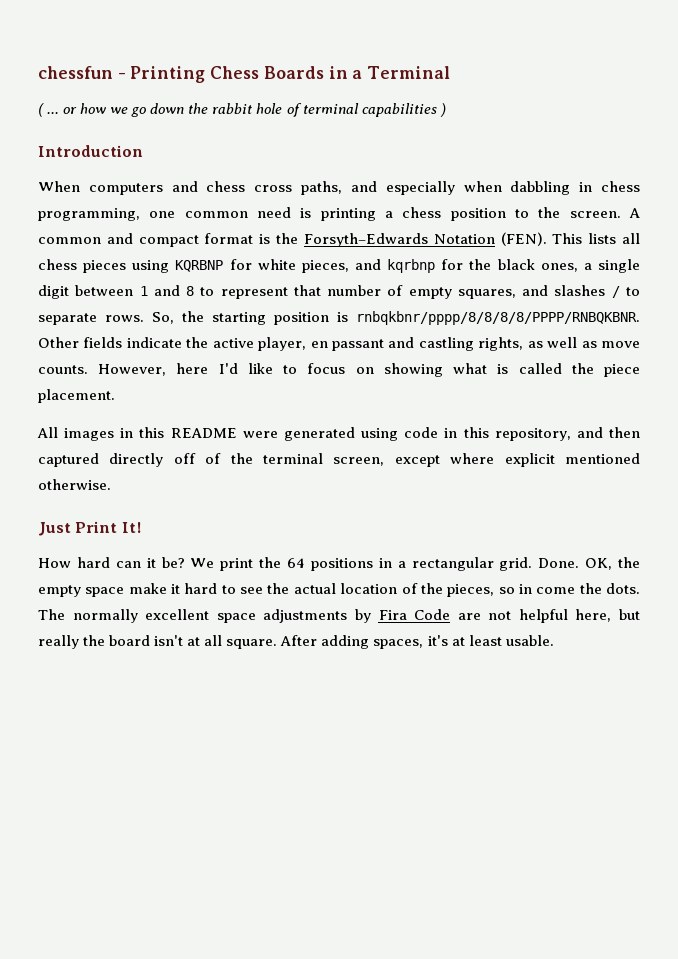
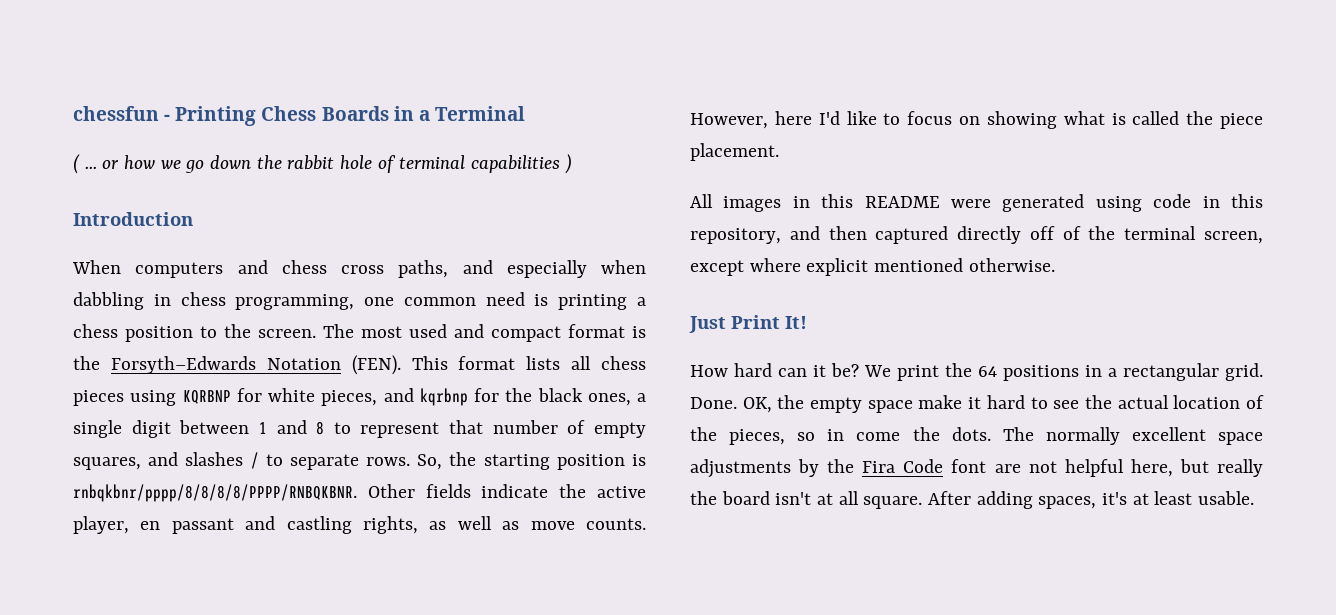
[629,208,640,218] [38,237,101,244] A common -> [323,324,447,338] The most used
(583, 238) none -> [458,356,516,370] format
(371, 616) none -> [827,459,855,473] the
(451, 614) none -> [951,459,987,473] font

